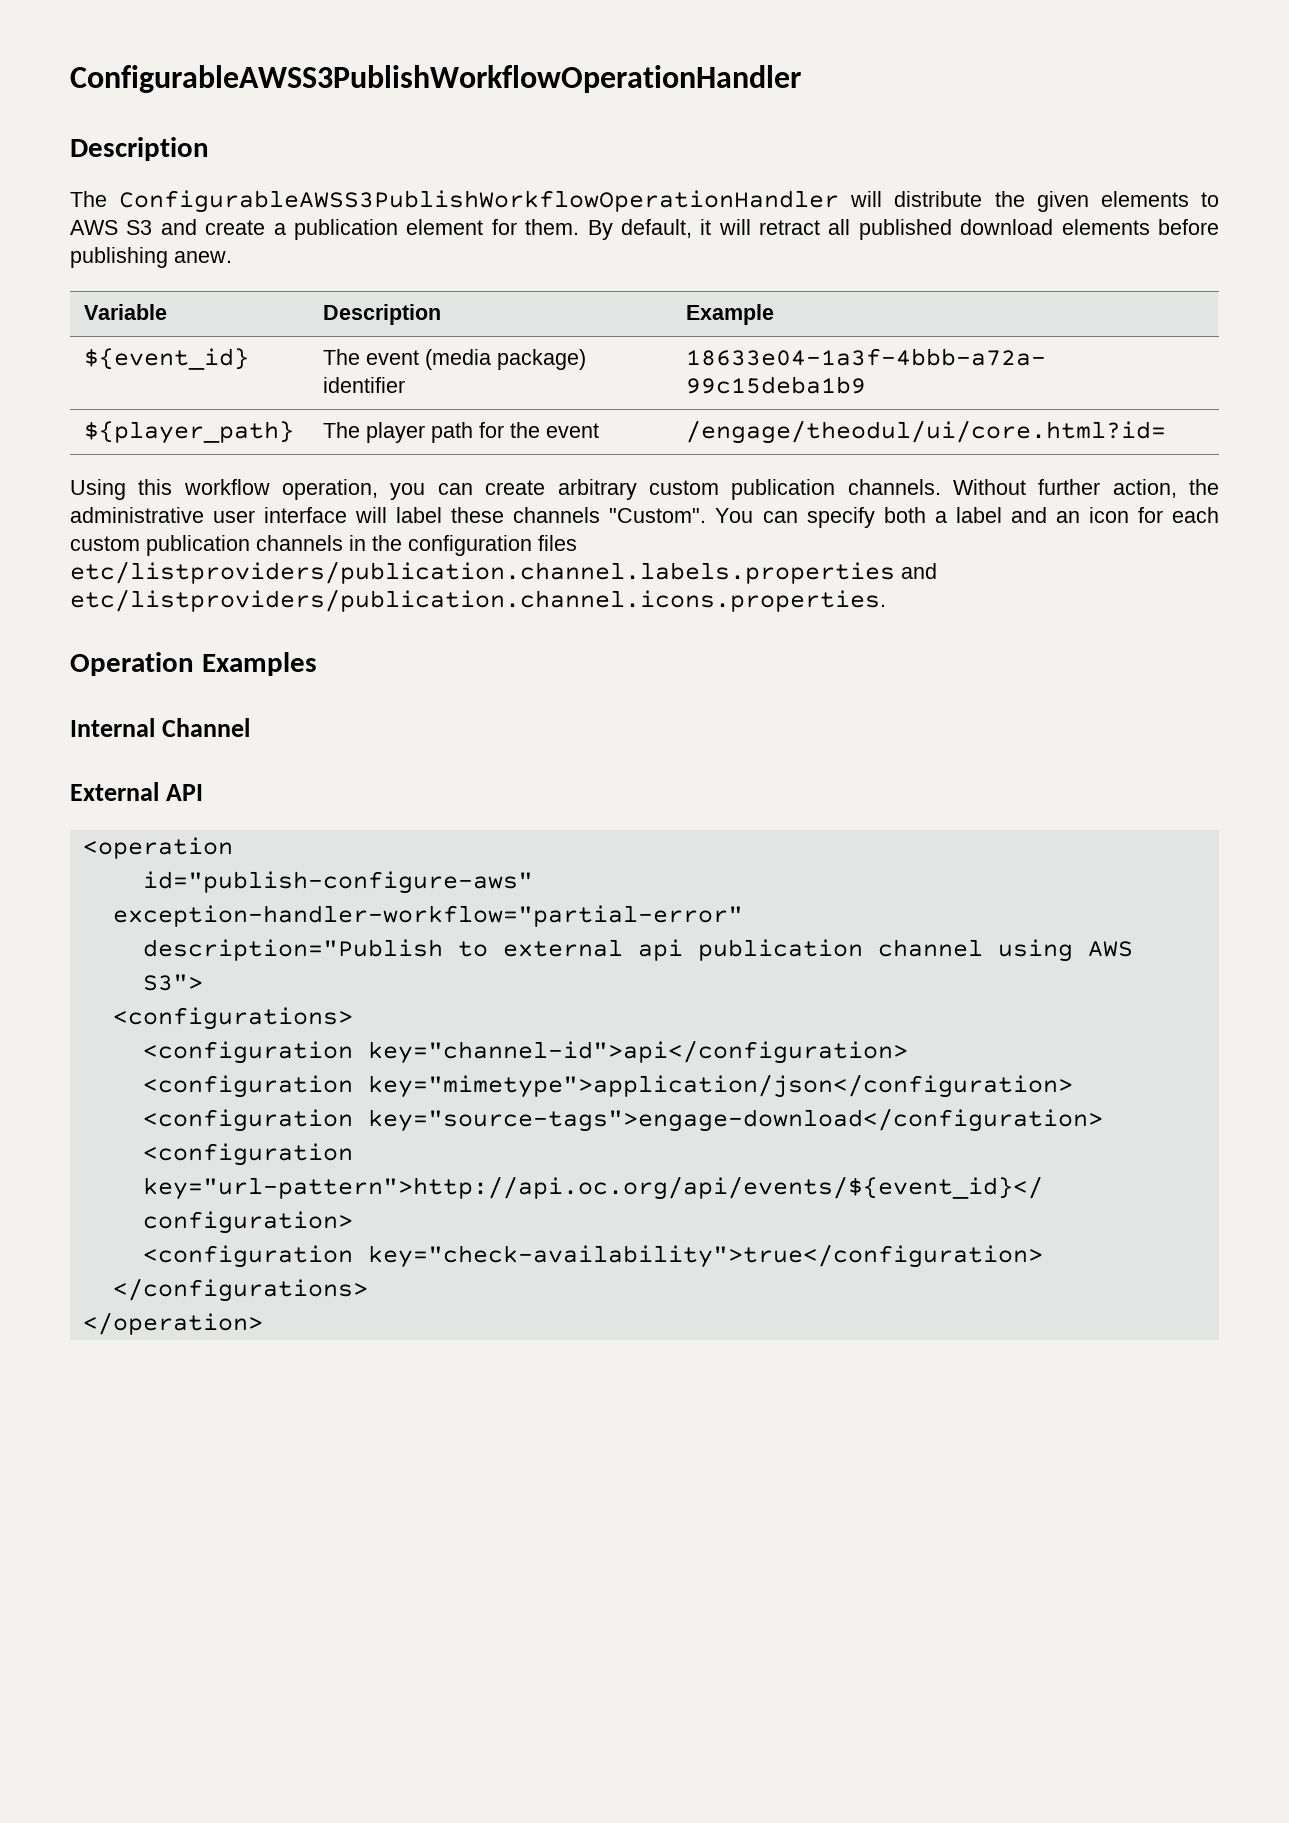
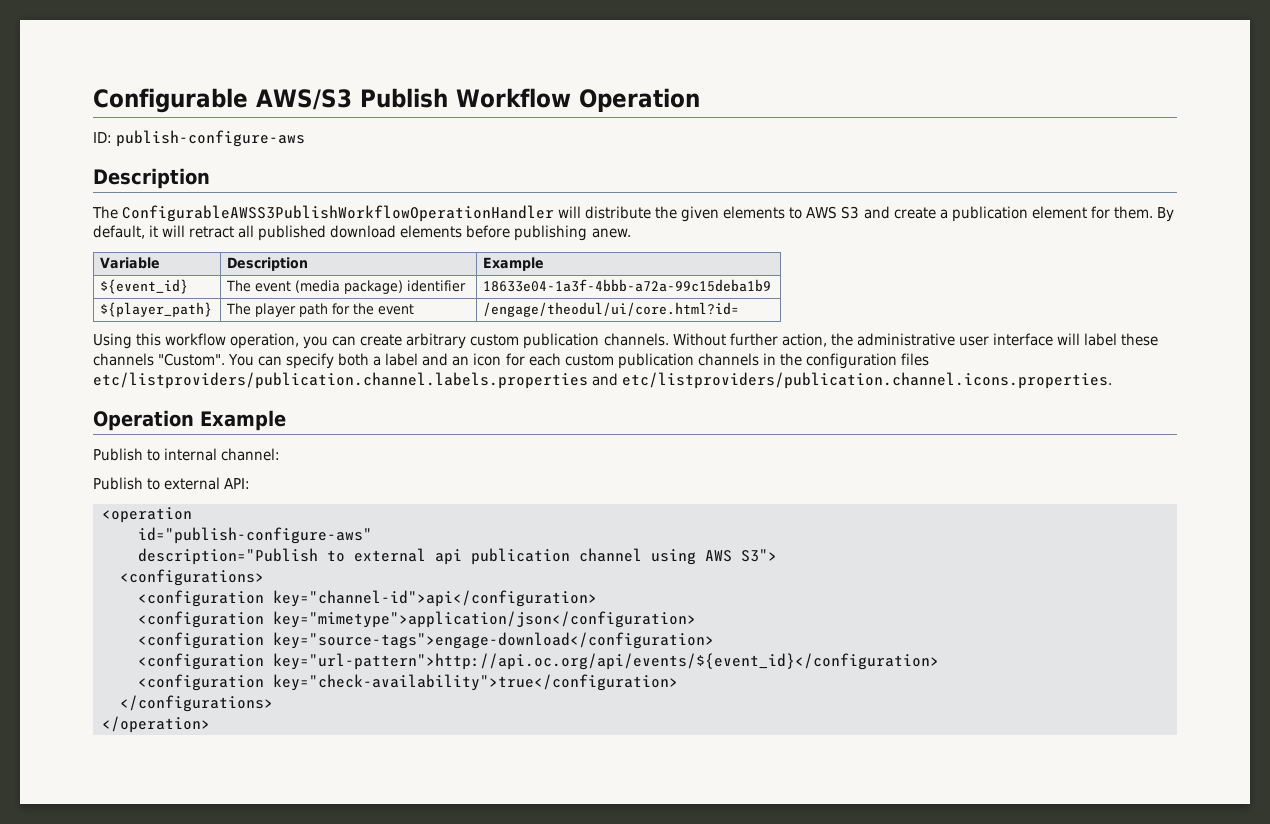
[70,65,801,93] ConfigurableAWSS3PublishWorkflowOperationHandler -> [93,88,700,113] [93,130,306,147] Configurable AWS/S3 Publish Workflow Operation // ID: publish-configure-aws
[201,652,317,676] [70,718,250,737] [70,782,203,801] Examples // Internal Channel // External API -> [200,410,286,431] [93,448,281,461] [93,477,251,490] Example // Publish to internal channel: // Publish to external API:
[112,905,743,927] // exception-handler-workflow="partial-error" -> (372, 535) none

